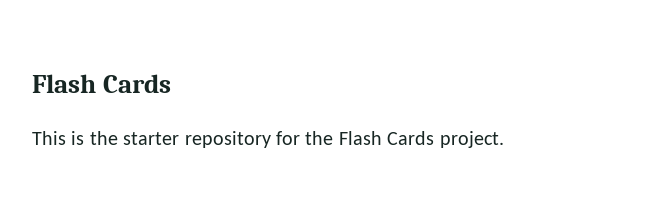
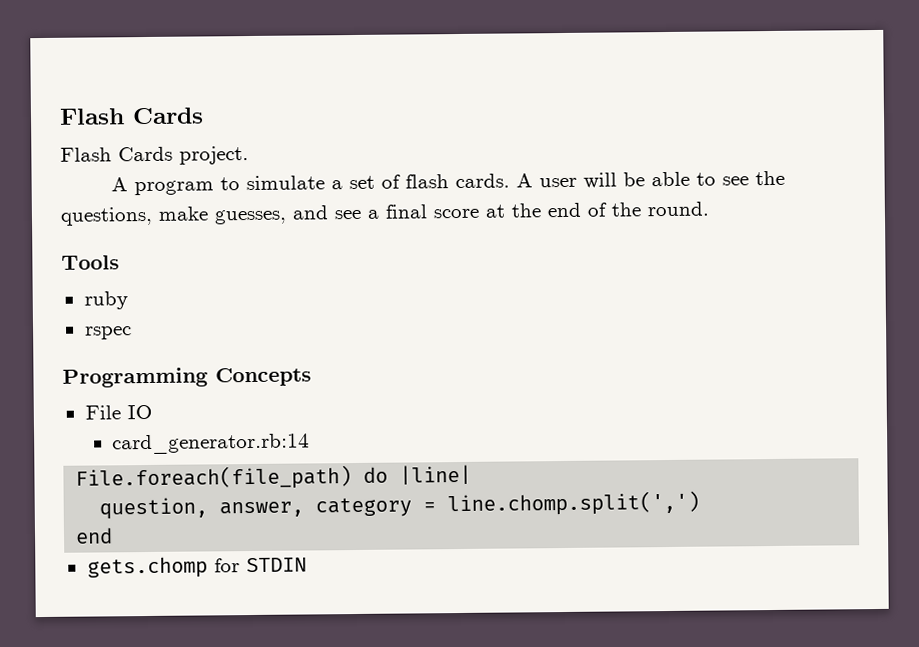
[32,131,504,148] This is the starter repository for the Flash Cards project. -> [60,146,249,165] [110,170,785,196] [60,201,709,226] [61,255,120,270] [83,291,128,310] [84,326,132,340] [62,367,312,388] [84,404,152,420] [111,433,310,455] [75,464,473,491] [99,490,701,520] [75,527,114,544] [86,556,307,579] Flash Cards project. // A program to simulate a set of flash cards. A user will be able to see the questions, make guesses, and see a final score at the end of the round. // Tools // ruby // rspec // Programming Concepts // File IO // card_generator.rb:14 // File.foreach(file_path) do |line| // question, answer, category = line.chomp.split(',') // end // gets.chomp for STDIN

